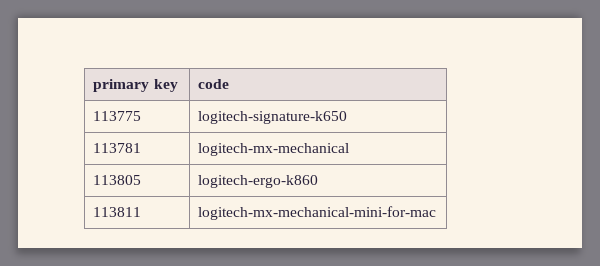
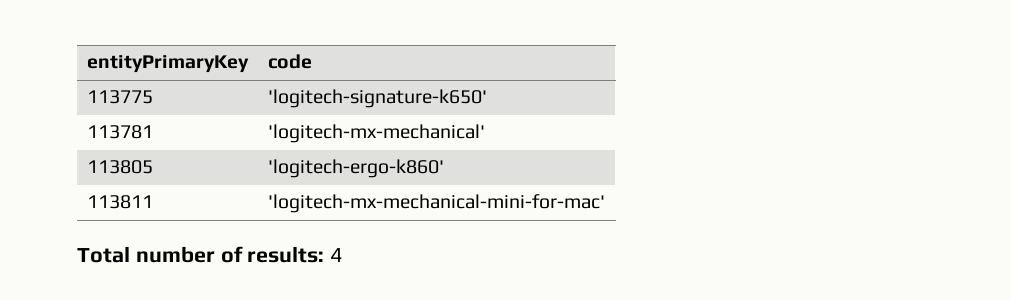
[93,79,178,92] primary key -> [86,55,249,73] entityPrimaryKey
[198,111,348,124] logitech-signature-k650 -> [267,89,487,108] 'logitech-signature-k650'
[198,143,350,156] logitech-mx-mechanical -> [267,124,485,143] 'logitech-mx-mechanical'
[198,175,319,188] logitech-ergo-k860 -> [267,159,444,178] 'logitech-ergo-k860'
[198,206,437,220] logitech-mx-mechanical-mini-for-mac -> [267,194,605,213] [77,246,343,263] 'logitech-mx-mechanical-mini-for-mac' // Total number of results: 4

